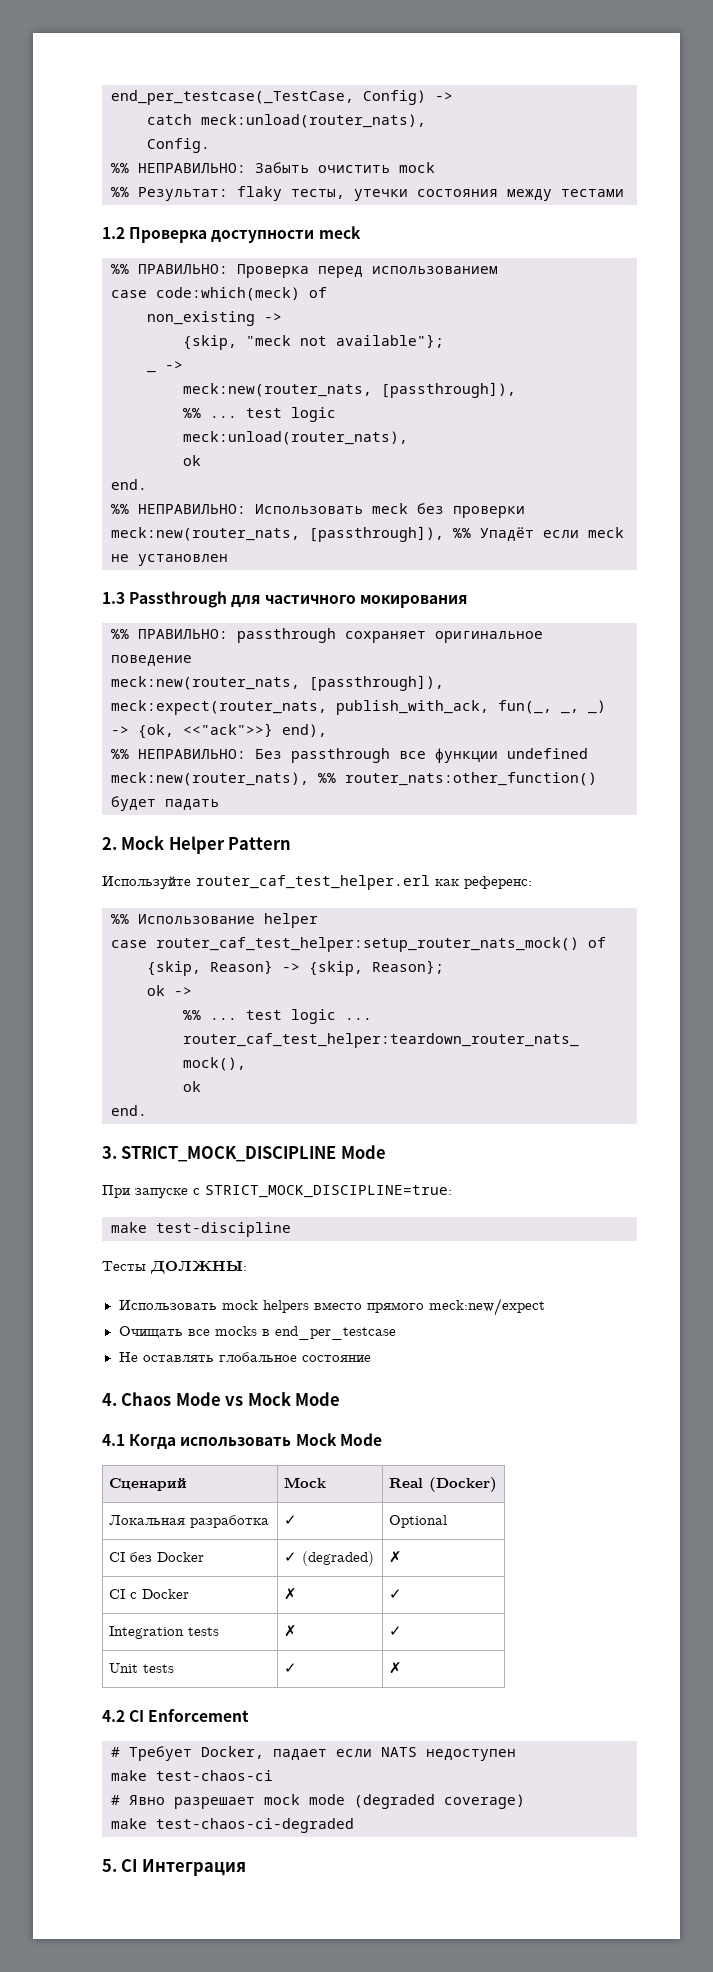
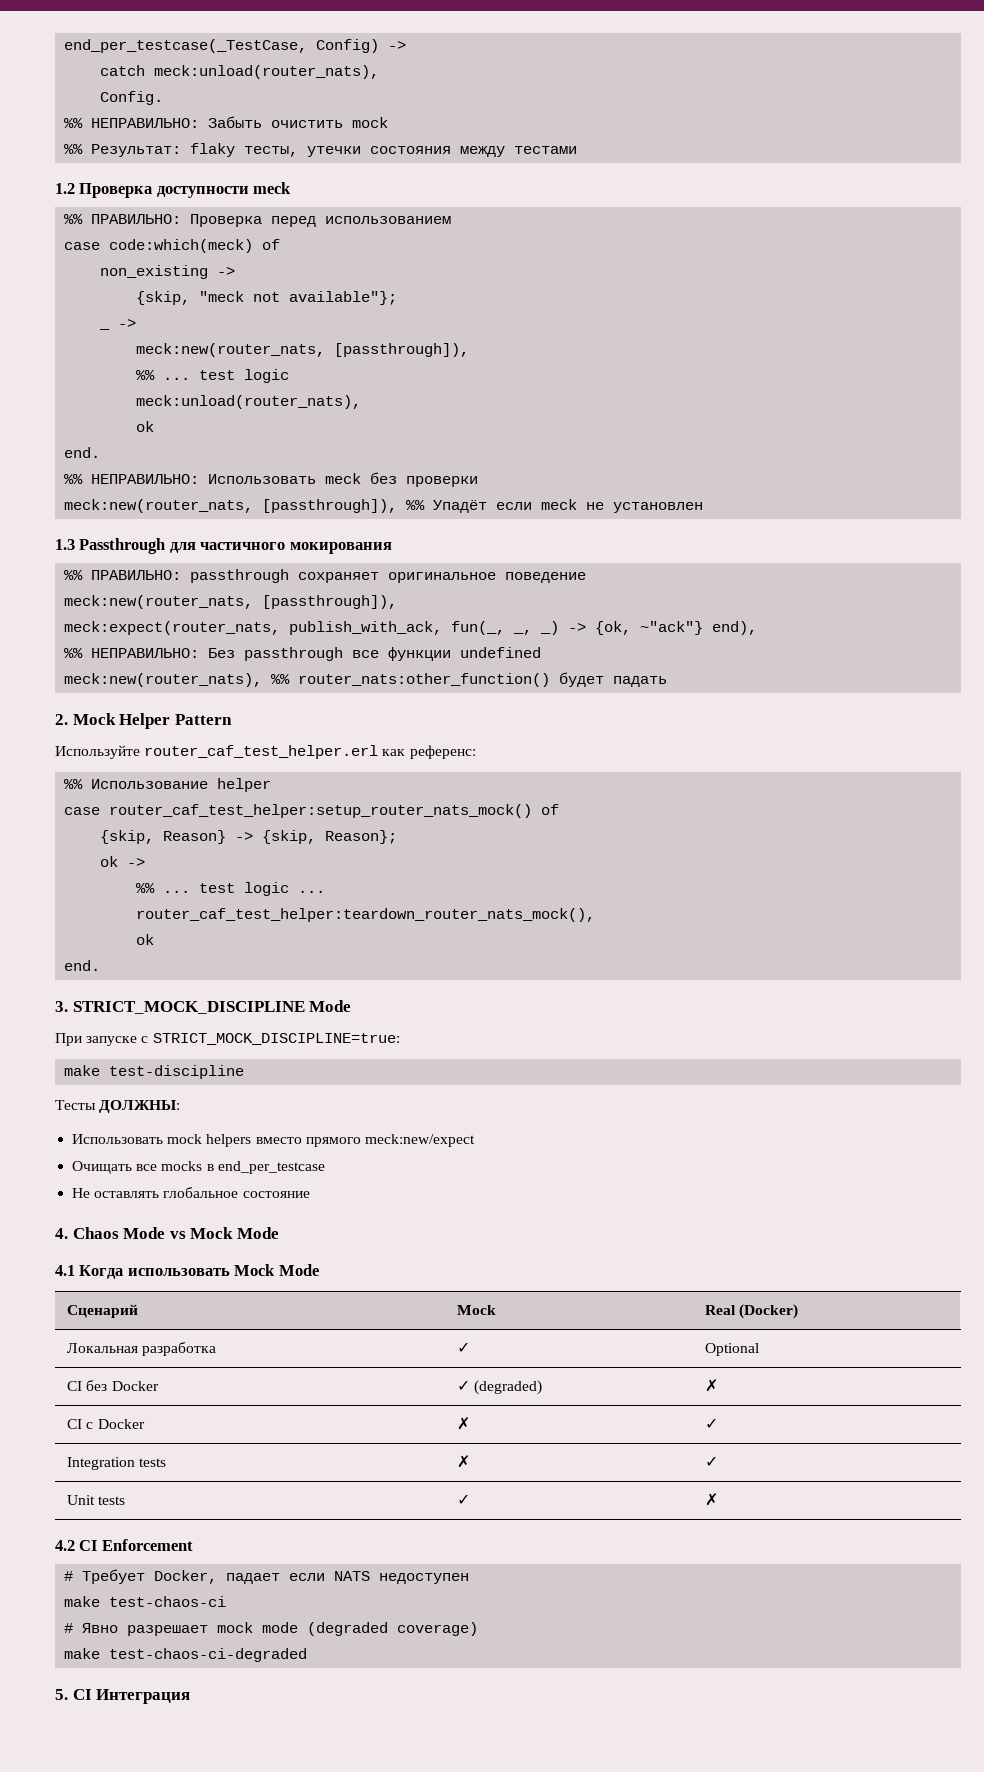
[183,723,273,737] <<"ack">>} -> [640,621,704,635] ~"ack"}

